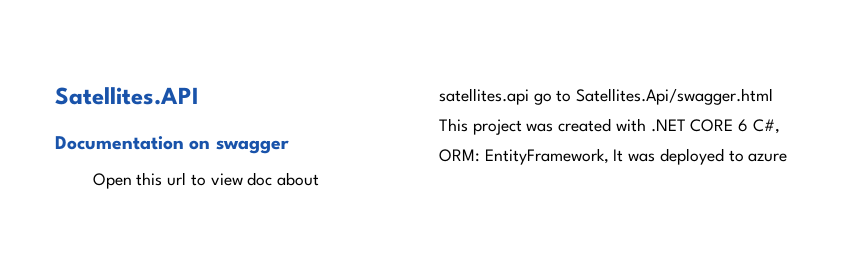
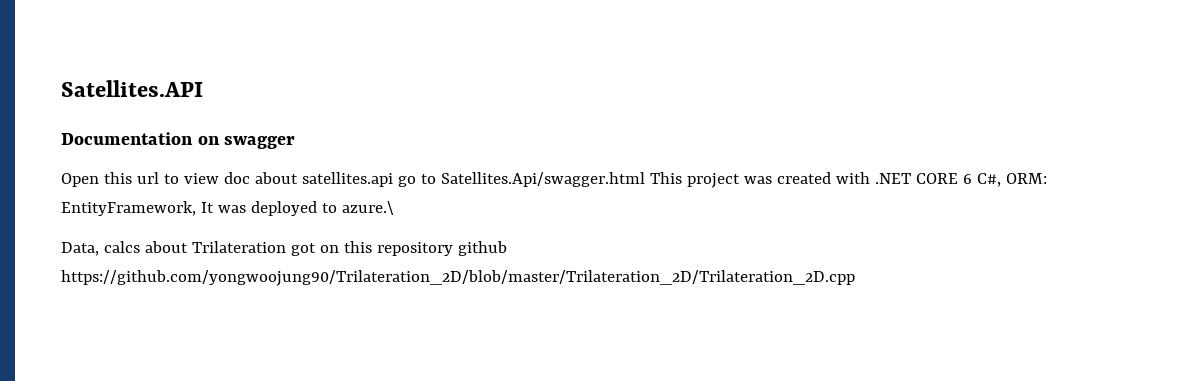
[748,153,788,162] azure -> [341,201,394,215] [61,241,507,256] [61,270,855,286] azure.\ // Data, calcs about Trilateration got on this repository github https://github.com/yongwoojung90/Trilateration_2D/blob/master/Trilateration_2D/Trilateration_2D.cpp

